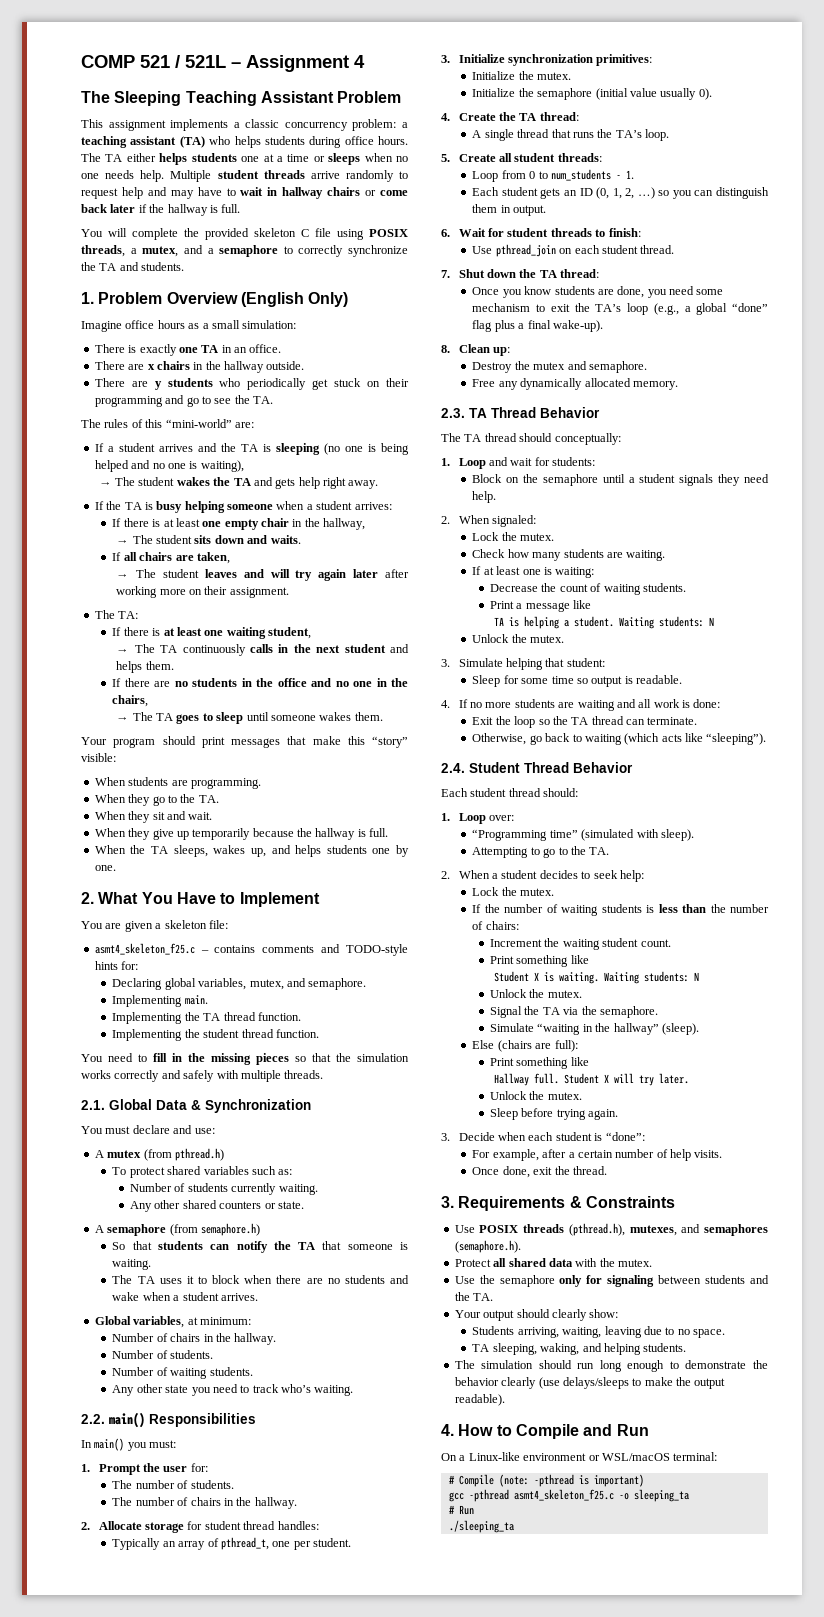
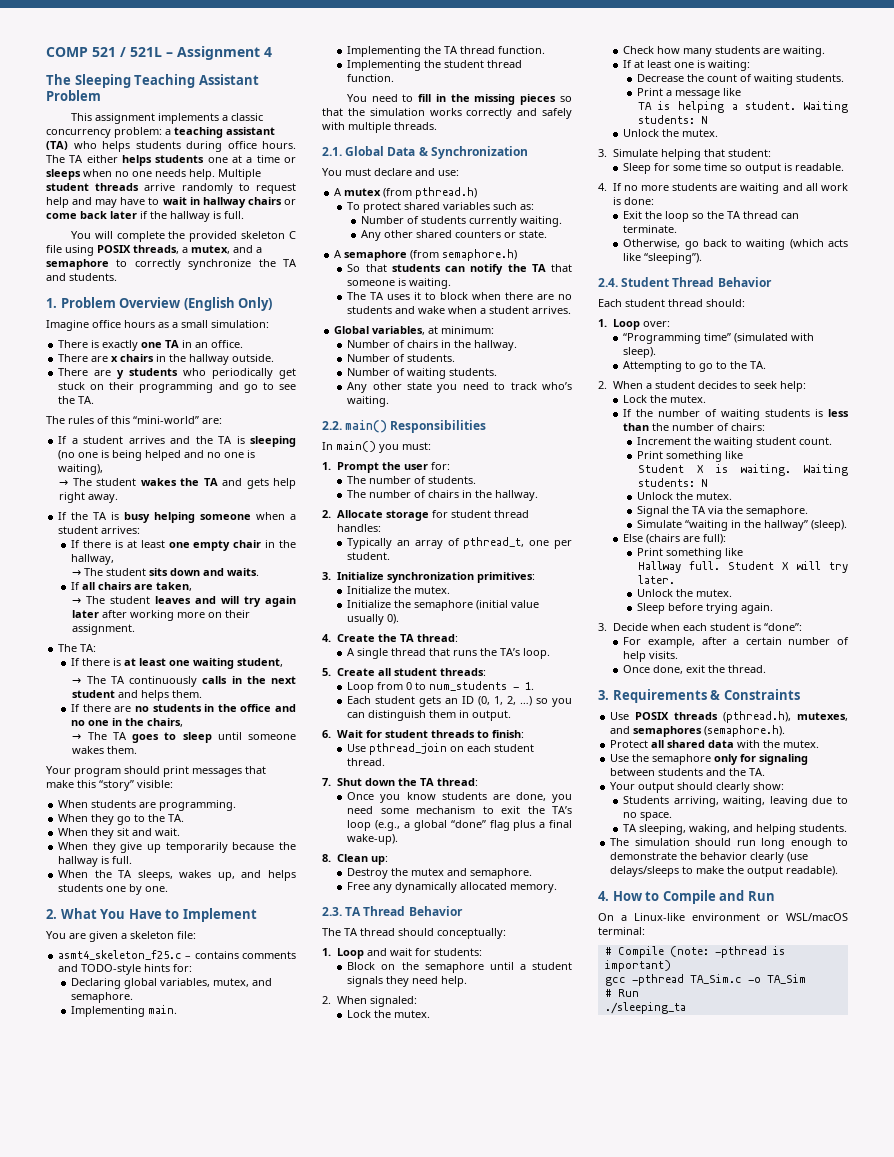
[513,1489,689,1502] asmt4_skeleton_f25.c -o sleeping_ta -> [689,974,806,984] TA_Sim.c -o TA_Sim

